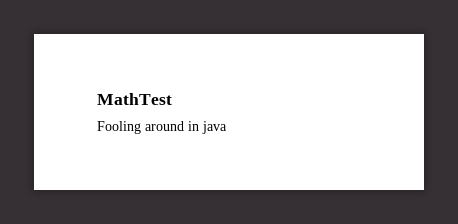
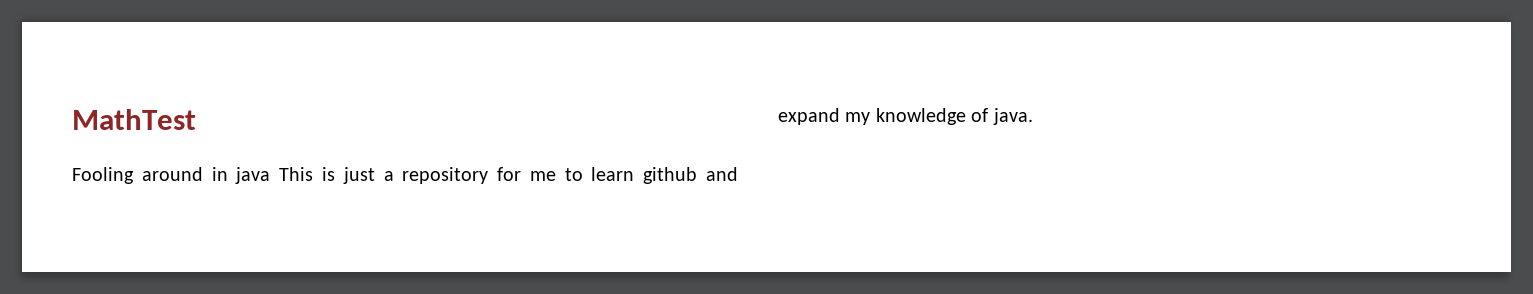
(227, 127) none -> [279,167,738,184] [778,108,1033,125] This is just a repository for me to learn github and expand my knowledge of java.

